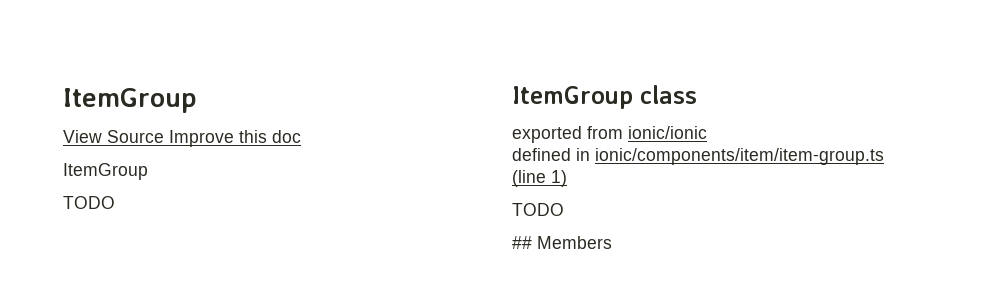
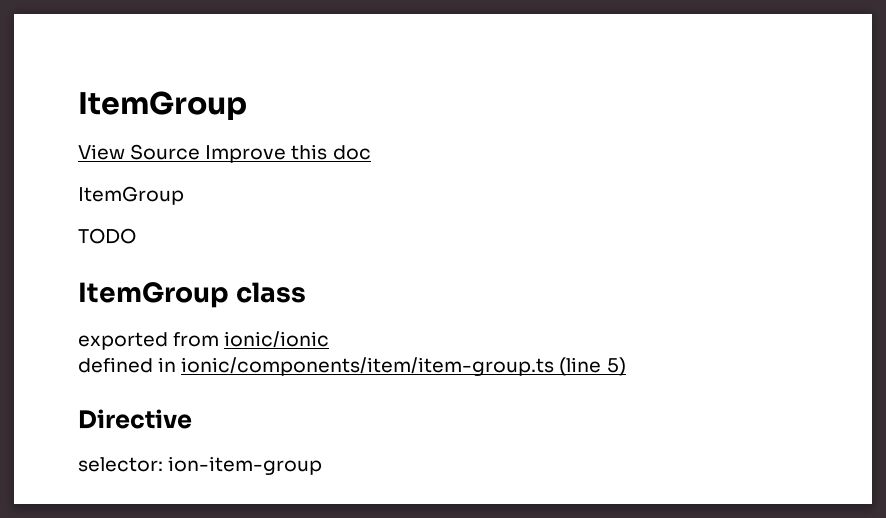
[551,170,567,187] [512,203,564,216] [512,236,612,249] 1) // TODO // ## Members -> [606,357,626,376] [78,409,192,429] [78,456,323,475] 5) // Directive // selector: ion-item-group

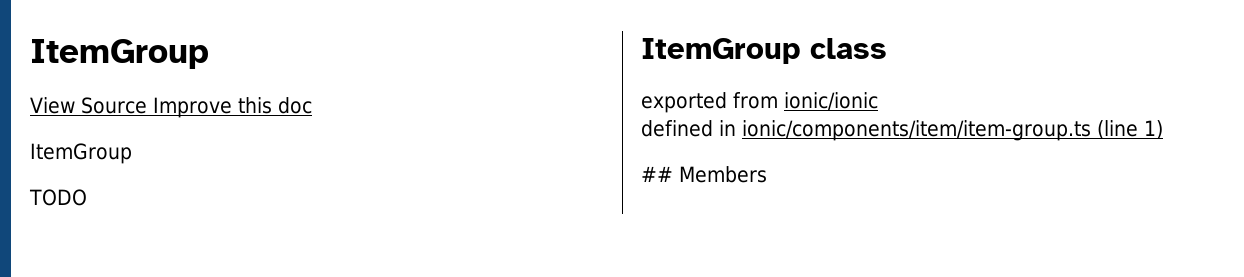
[606,357,626,376] [78,409,192,429] [78,456,323,475] 5) // Directive // selector: ion-item-group -> [1144,120,1163,139] [641,166,767,183] 1) // ## Members

